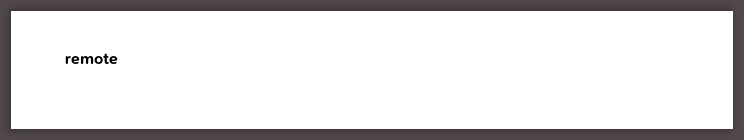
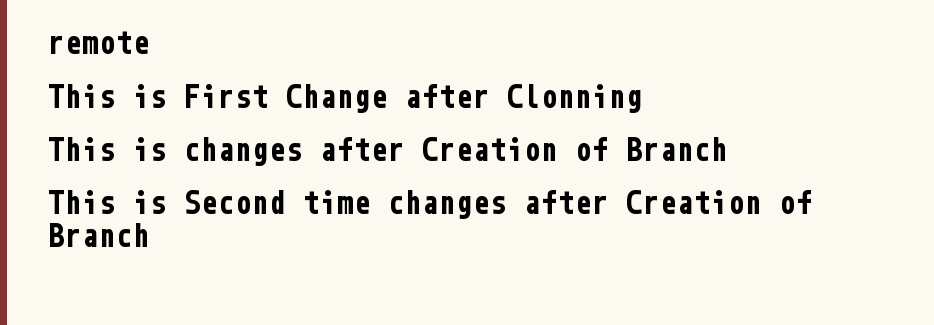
(118, 59) none -> [47,84,642,113] [47,137,727,166] [47,190,812,219] [47,223,149,247] // This is First Change after Clonning // This is changes after Creation of Branch // This is Second time changes after Creation of Branch

